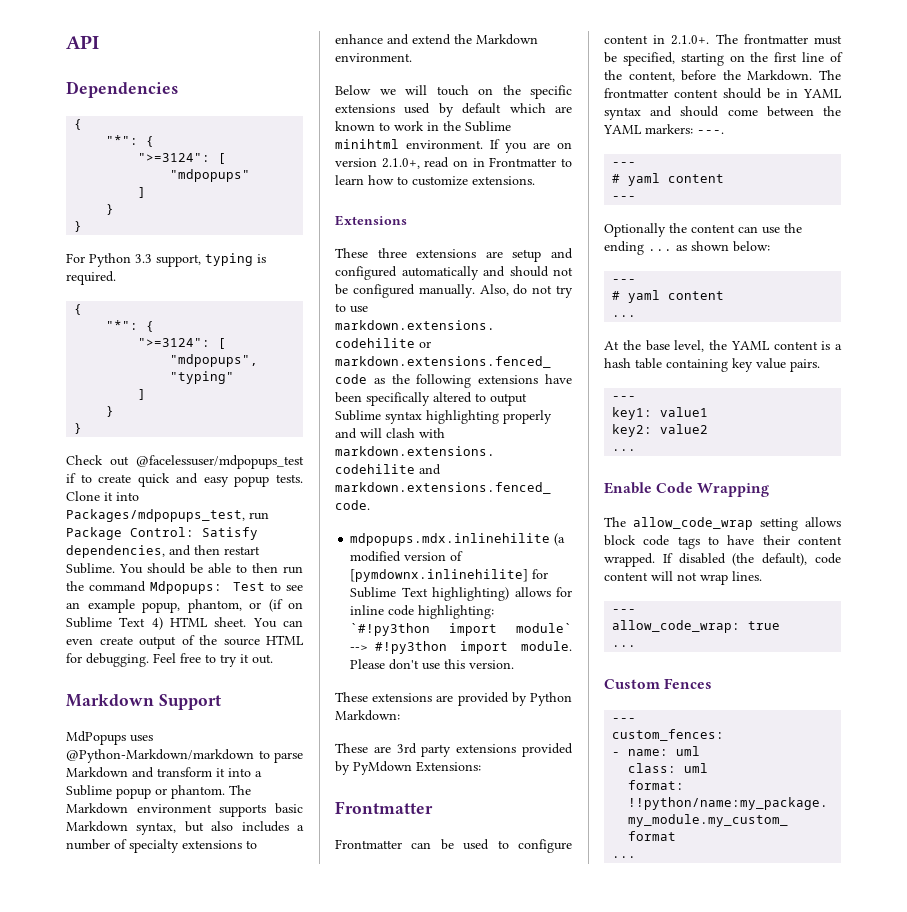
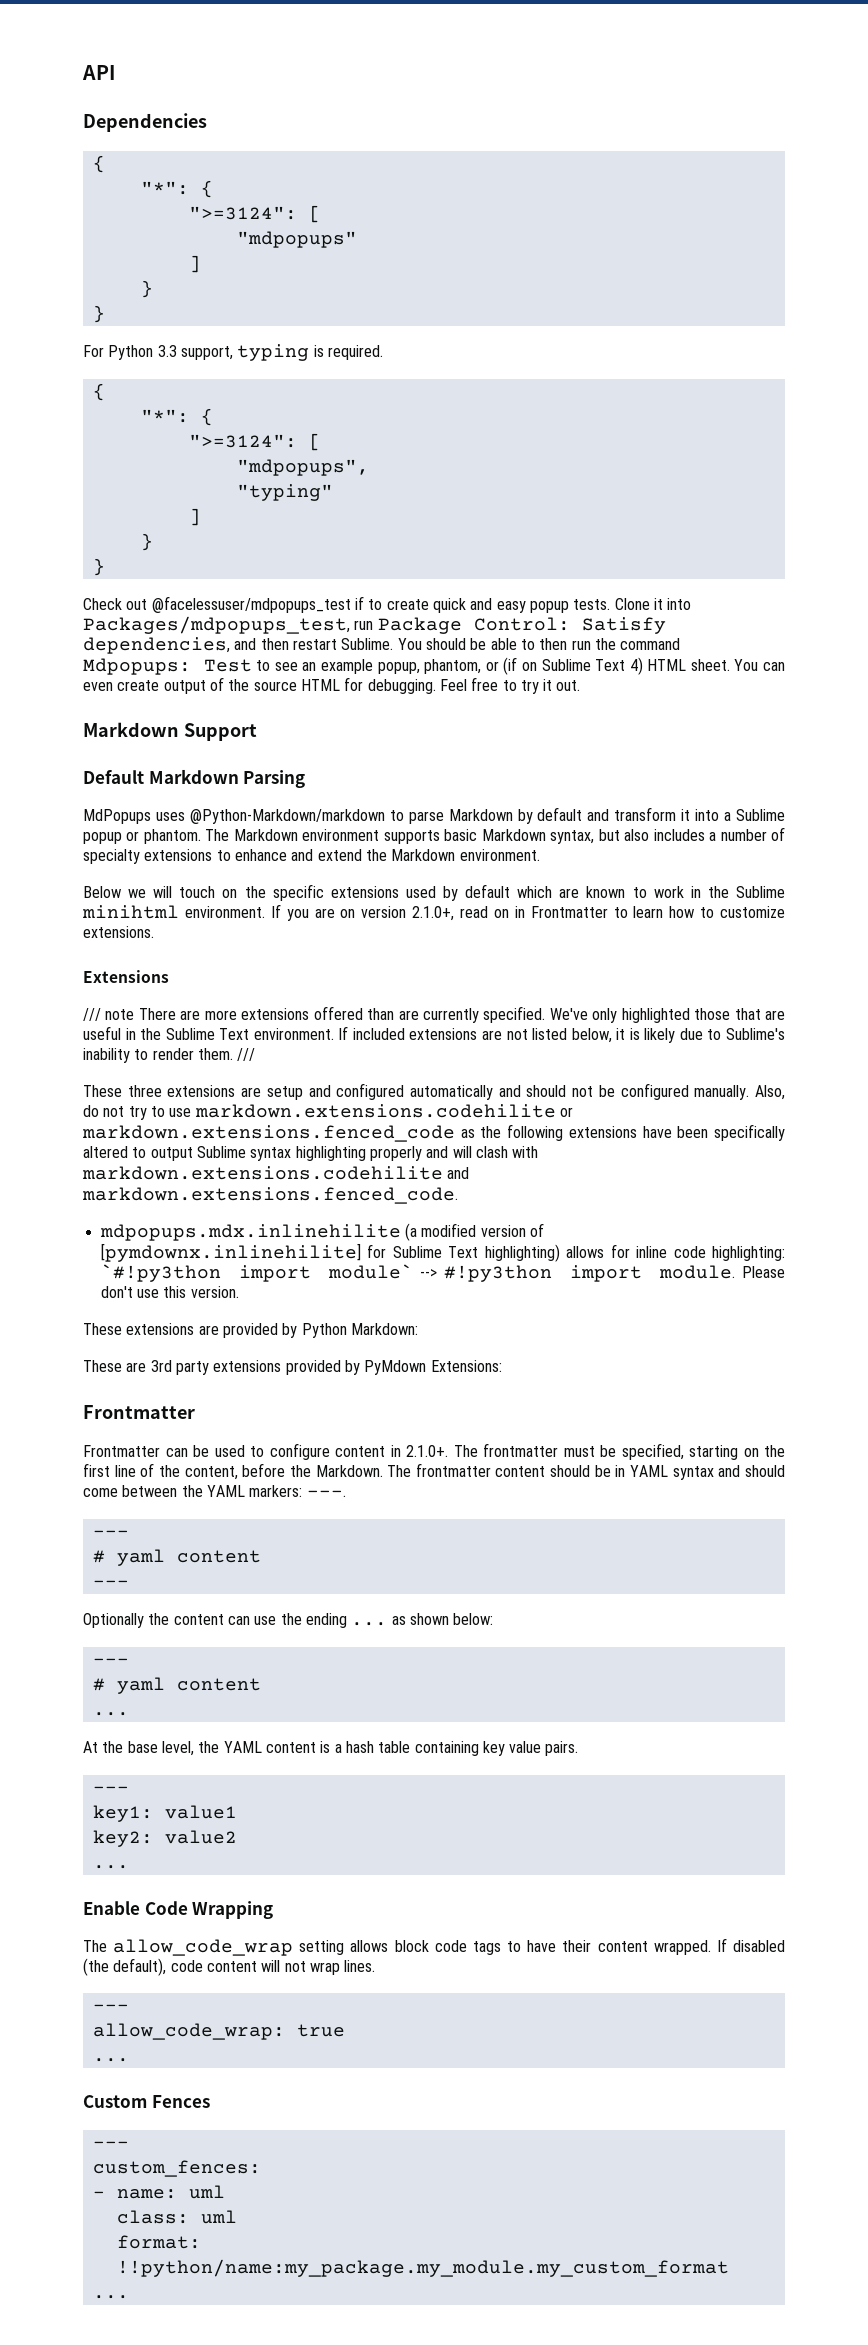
(221, 702) none -> [83,769,306,788] // Default Markdown Parsing
(128, 772) none -> [517,807,583,824] by default
(407, 220) none -> [83,1006,785,1023] [83,1026,785,1043] [83,1048,256,1063] // /// note There are more extensions offered than are currently specified. We've only highlighted those that are useful in the Sublime Text environment. If included extensions are not listed below, it is likely due to Sublime's inability to render them. ///

